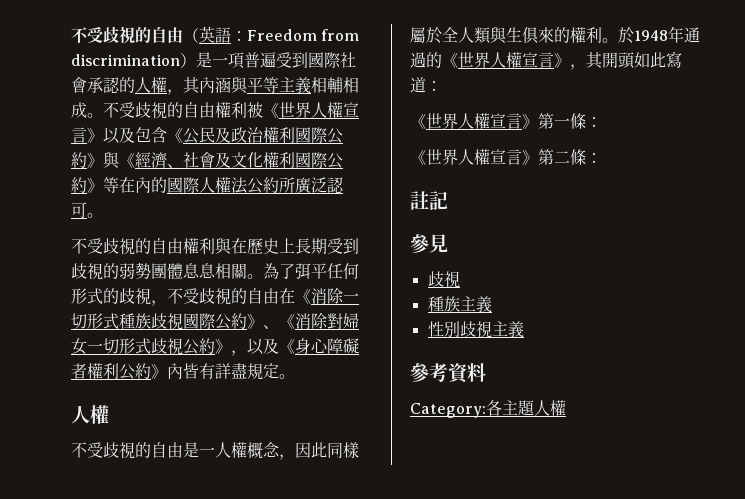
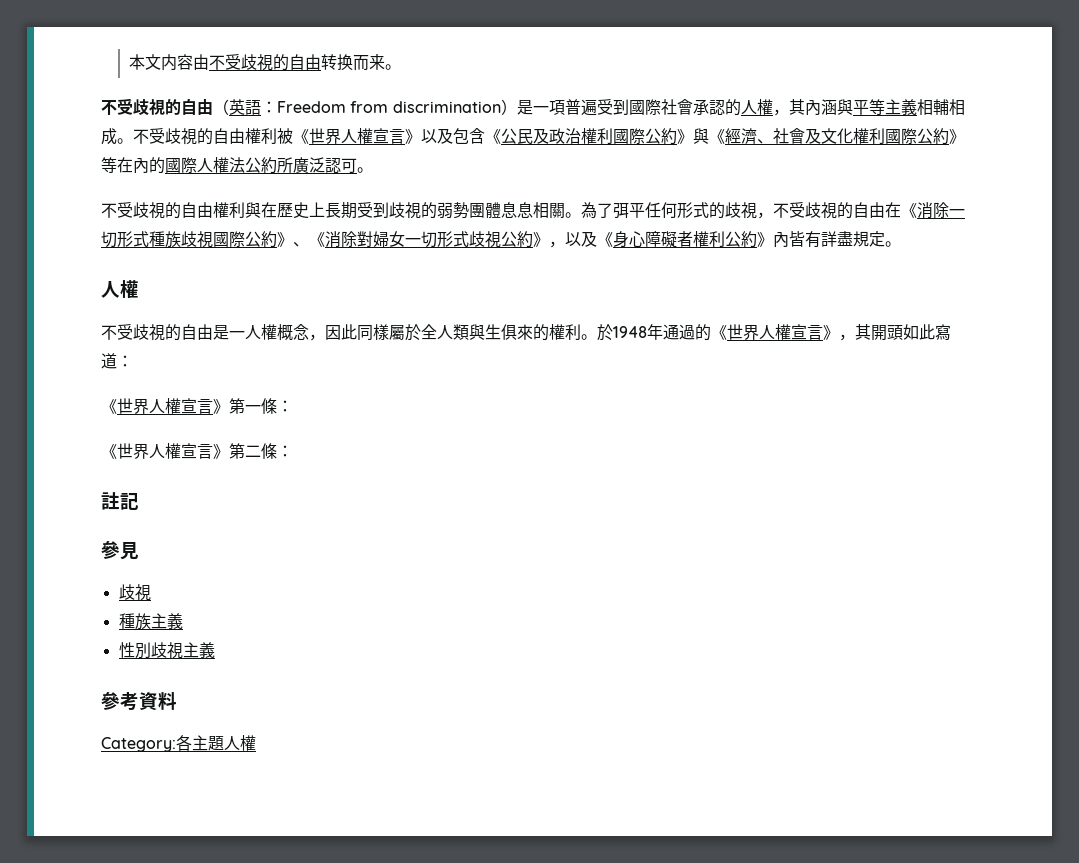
(71, 35) none -> [129,54,402,71] 本文内容由不受歧視的自由转换而来。 //

